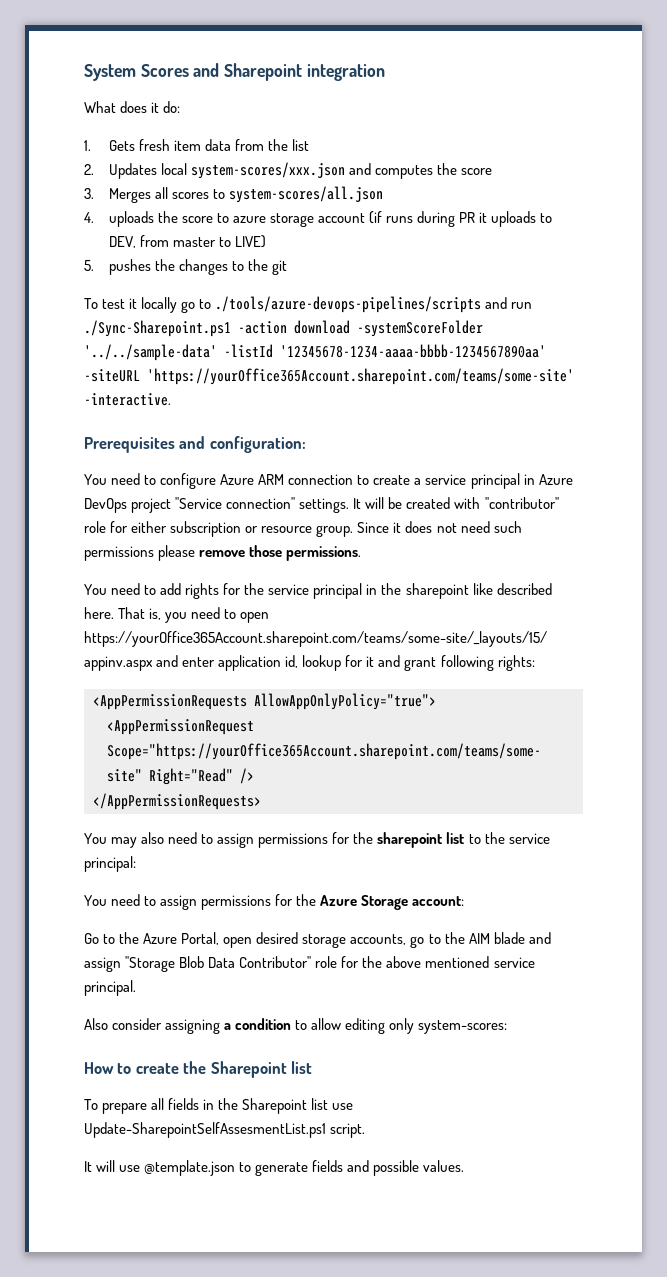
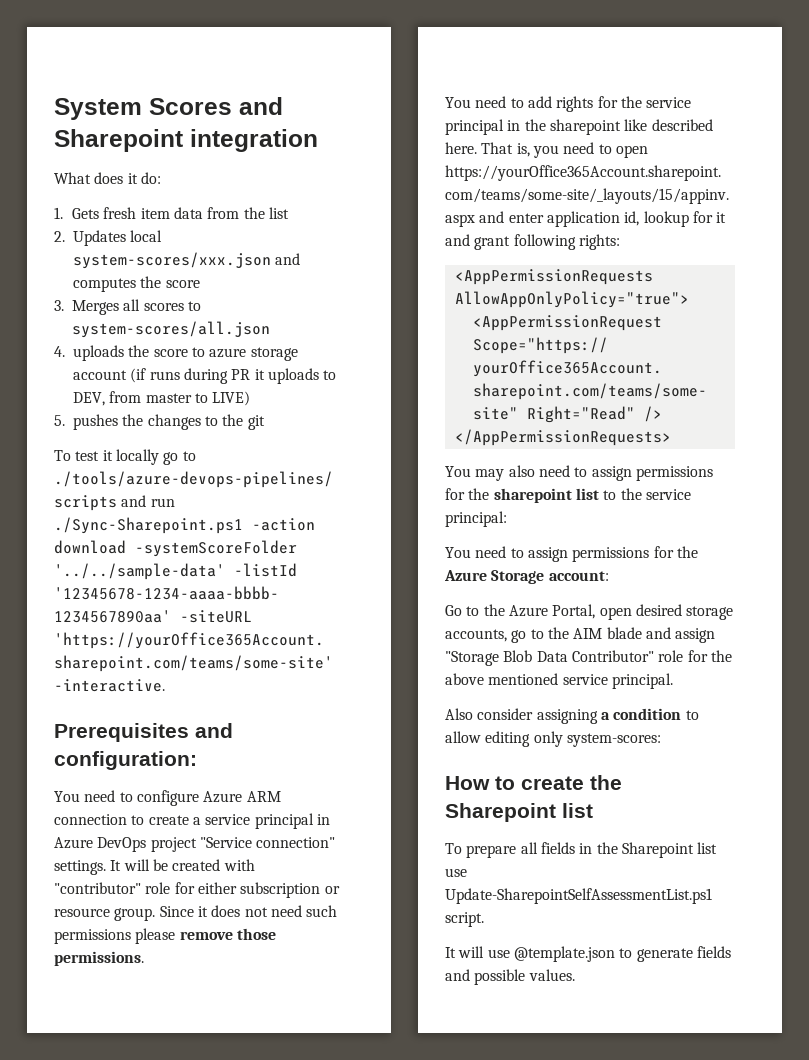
[84,1122,326,1138] Update-SharepointSelfAssesmentList.ps1 -> [445,888,712,904] Update-SharepointSelfAssessmentList.ps1

